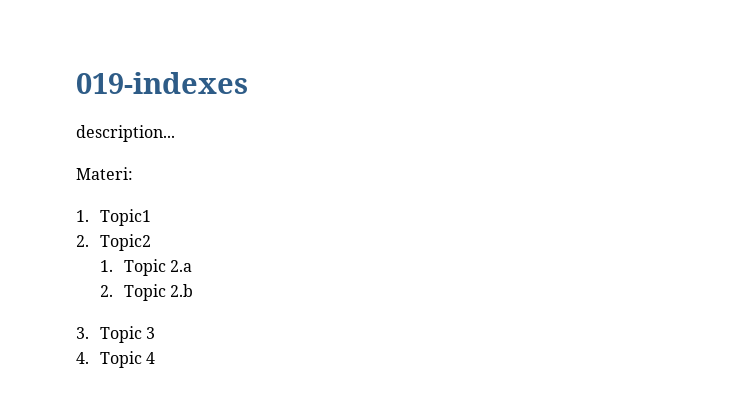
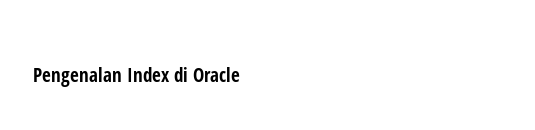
[76,72,248,94] [76,125,175,142] [76,167,133,180] [76,209,151,226] [76,234,151,251] [99,259,193,276] [99,284,194,301] [76,326,156,343] [76,351,156,368] 019-indexes // description... // Materi: // 1. Topic1 // 2. Topic2 // 1. Topic 2.a // 2. Topic 2.b // 3. Topic 3 // 4. Topic 4 -> [33,67,241,87] Pengenalan Index di Oracle

